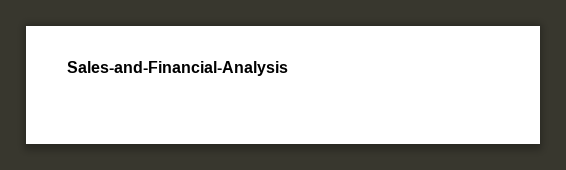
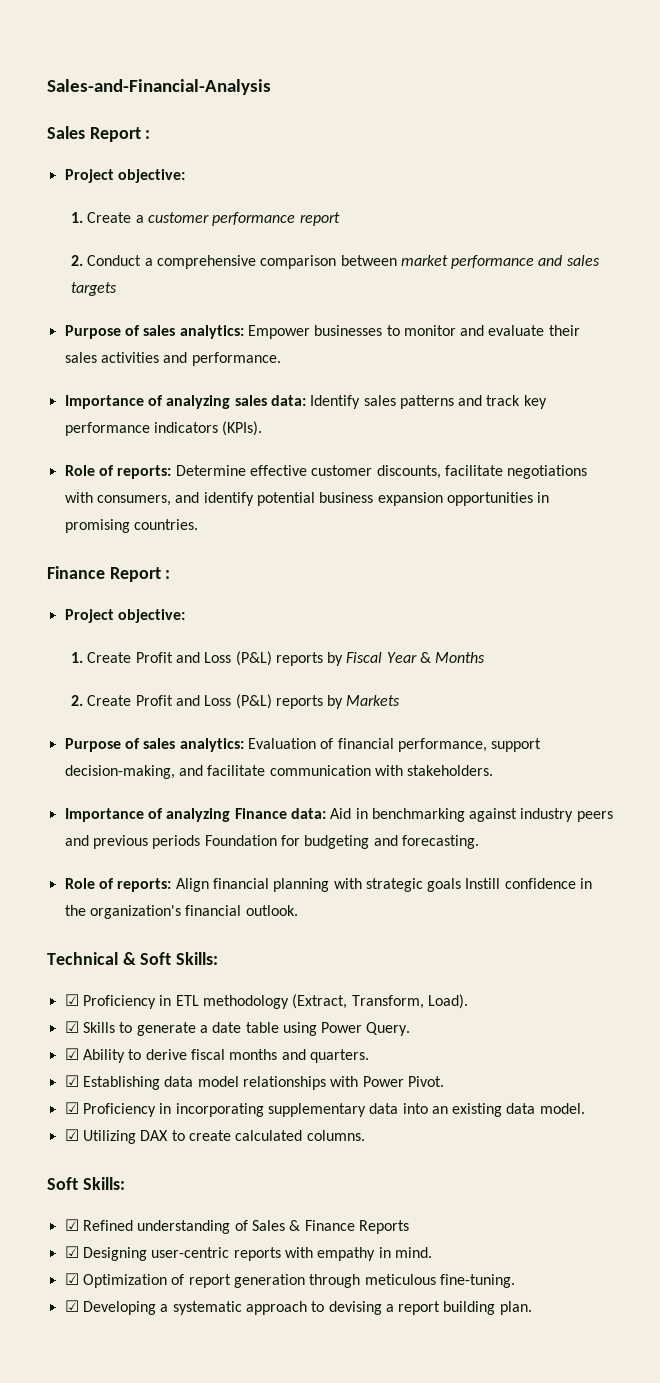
(288, 68) none -> [47,126,151,142] [64,169,185,183] [70,212,340,226] [70,255,600,269] [70,282,117,296] [64,325,580,339] [64,352,281,366] [64,395,547,409] [64,421,263,436] [64,465,588,479] [64,492,550,506] [64,519,198,533] [47,566,171,582] [64,609,185,623] [70,651,486,666] [70,694,401,709] [64,738,542,752] [64,765,494,779] [64,808,613,822] [64,835,479,849] [64,878,593,892] [64,905,298,919] [47,952,219,965] [64,994,468,1009] [64,1021,411,1036] [64,1048,369,1063] [64,1075,444,1090] [64,1102,585,1117] [64,1129,365,1144] [47,1177,125,1190] [64,1219,409,1234] [64,1246,432,1261] [64,1273,515,1288] [64,1300,532,1315] // Sales Report : // Project objective: // 1. Create a customer performance report // 2. Conduct a comprehensive comparison between market performance and sales targets // Purpose of sales analytics: Empower businesses to monitor and evaluate their sales activities and performance. // Importance of analyzing sales data: Identify sales patterns and track key performance indicators (KPIs). // Role of reports: Determine effective customer discounts, facilitate negotiations with consumers, and identify potential business expansion opportunities in promising countries. // Finance Report : // Project objective: // 1. Create Profit and Loss (P&L) reports by Fiscal Year & Months // 2. Create Profit and Loss (P&L) reports by Markets // Purpose of sales analytics: Evaluation of financial performance, support decision-making, and facilitate communication with stakeholders. // Importance of analyzing Finance data: Aid in benchmarking against industry peers and previous periods Foundation for budgeting and forecasting. // Role of reports: Align financial planning with strategic goals Instill confidence in the organization's financial outlook. // Technical & Soft Skills: // ☑ Proficiency in ETL methodology (Extract, Transform, Load). // ☑ Skills to generate a date table using Power Query. // ☑ Ability to derive fiscal months and quarters. // ☑ Establishing data model relationships with Power Pivot. // ☑ Proficiency in incorporating supplementary data into an existing data model. // ☑ Utilizing DAX to create calculated columns. // Soft Skills: // ☑ Refined understanding of Sales & Finance Reports // ☑ Designing user-centric reports with empathy in mind. // ☑ Optimization of report generation through meticulous fine-tuning. // ☑ Developing a systematic approach to devising a report building plan.

